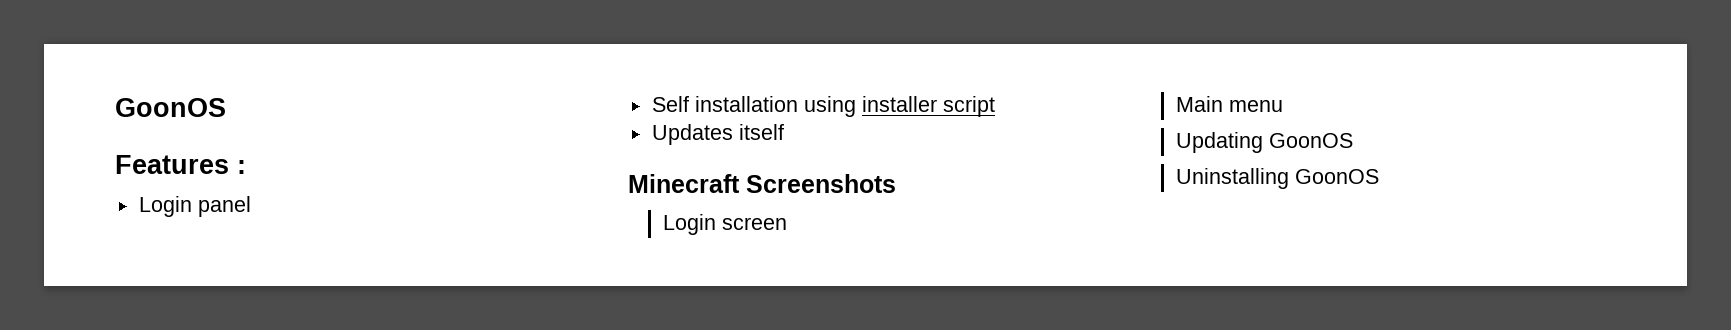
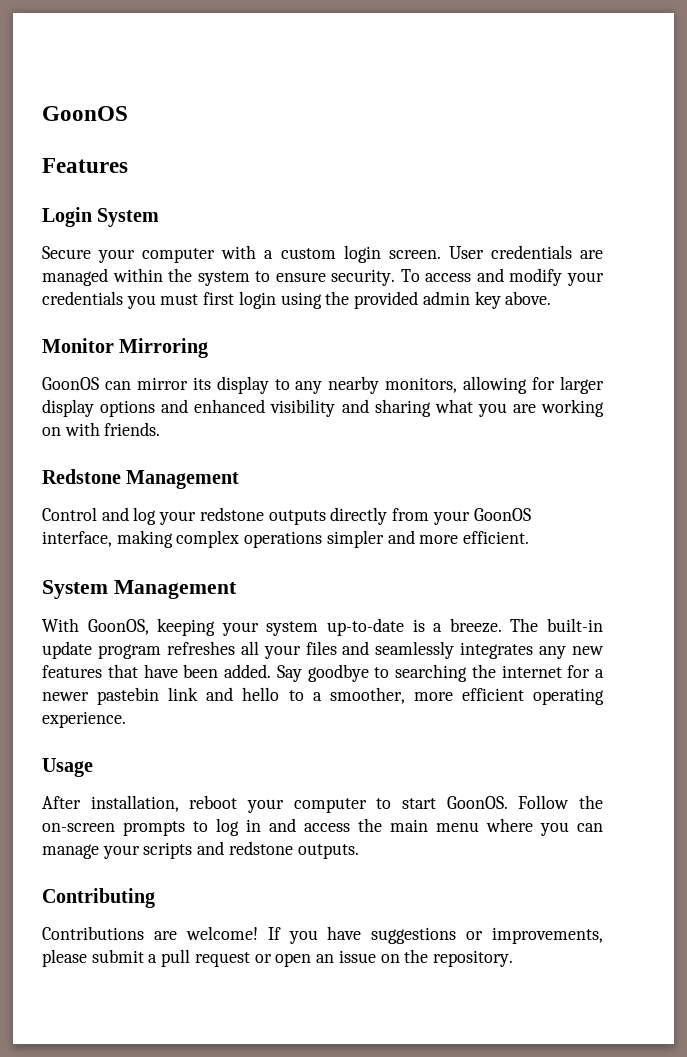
[237,160,246,174] [138,196,251,217] [651,96,995,117] [651,124,784,145] [628,174,896,193] [662,214,787,235] [1175,96,1283,112] [1175,132,1353,153] [1175,168,1379,189] : // Login panel // Self installation using installer script // Updates itself // Minecraft Screenshots // Login screen // Main menu // Updating GoonOS // Uninstalling GoonOS -> [42,207,160,227] [42,245,604,263] [42,268,604,286] [42,291,552,309] [42,338,209,358] [42,376,605,394] [42,399,605,417] [42,422,161,436] [42,469,240,489] [42,507,531,525] [42,530,530,548] [42,580,237,599] [42,618,604,636] [42,641,604,659] [42,664,604,682] [42,687,605,705] [42,711,126,728] [42,758,93,777] [42,795,603,813] [42,818,603,836] [42,841,359,859] [42,888,155,908] [42,926,603,944] [42,949,513,967] // Login System // Secure your computer with a custom login screen. User credentials are managed within the system to ensure security. To access and modify your credentials you must first login using the provided admin key above. // Monitor Mirroring // GoonOS can mirror its display to any nearby monitors, allowing for larger display options and enhanced visibility and sharing what you are working on with friends. // Redstone Management // Control and log your redstone outputs directly from your GoonOS interface, making complex operations simpler and more efficient. // System Management // With GoonOS, keeping your system up-to-date is a breeze. The built-in update program refreshes all your files and seamlessly integrates any new features that have been added. Say goodbye to searching the internet for a newer pastebin link and hello to a smoother, more efficient operating experience. // Usage // After installation, reboot your computer to start GoonOS. Follow the on-screen prompts to log in and access the main menu where you can manage your scripts and redstone outputs. // Contributing // Contributions are welcome! If you have suggestions or improvements, please submit a pull request or open an issue on the repository.

